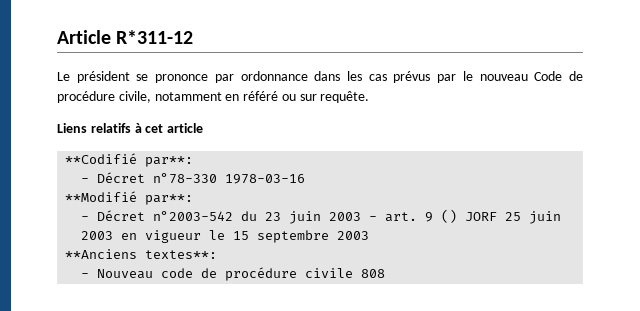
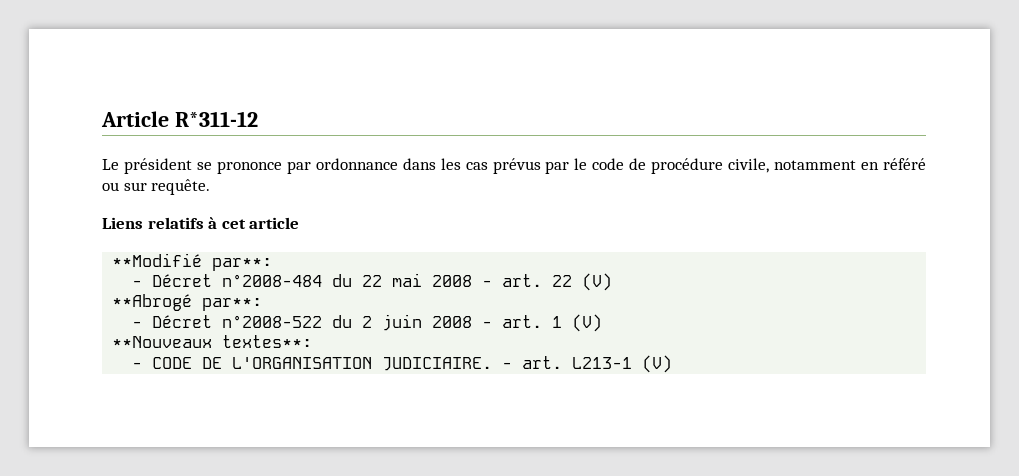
[479,71,563,81] nouveau Code -> [592,158,625,170] code
[65,153,194,167] [81,172,306,184] [65,191,194,205] [81,209,562,224] [81,230,370,243] [65,249,218,259] [81,267,386,281] **Codifié par**: // - Décret n°78-330 1978-03-16 // **Modifié par**: // - Décret n°2003-542 du 23 juin 2003 - art. 9 () JORF 25 juin 2003 en vigueur le 15 septembre 2003 // **Anciens textes**: // - Nouveau code de procédure civile 808 -> [112,253,273,271] [132,273,613,291] [112,294,263,311] [132,314,603,332] [112,335,313,348] [132,355,673,373] **Modifié par**: // - Décret n°2008-484 du 22 mai 2008 - art. 22 (V) // **Abrogé par**: // - Décret n°2008-522 du 2 juin 2008 - art. 1 (V) // **Nouveaux textes**: // - CODE DE L'ORGANISATION JUDICIAIRE. - art. L213-1 (V)

